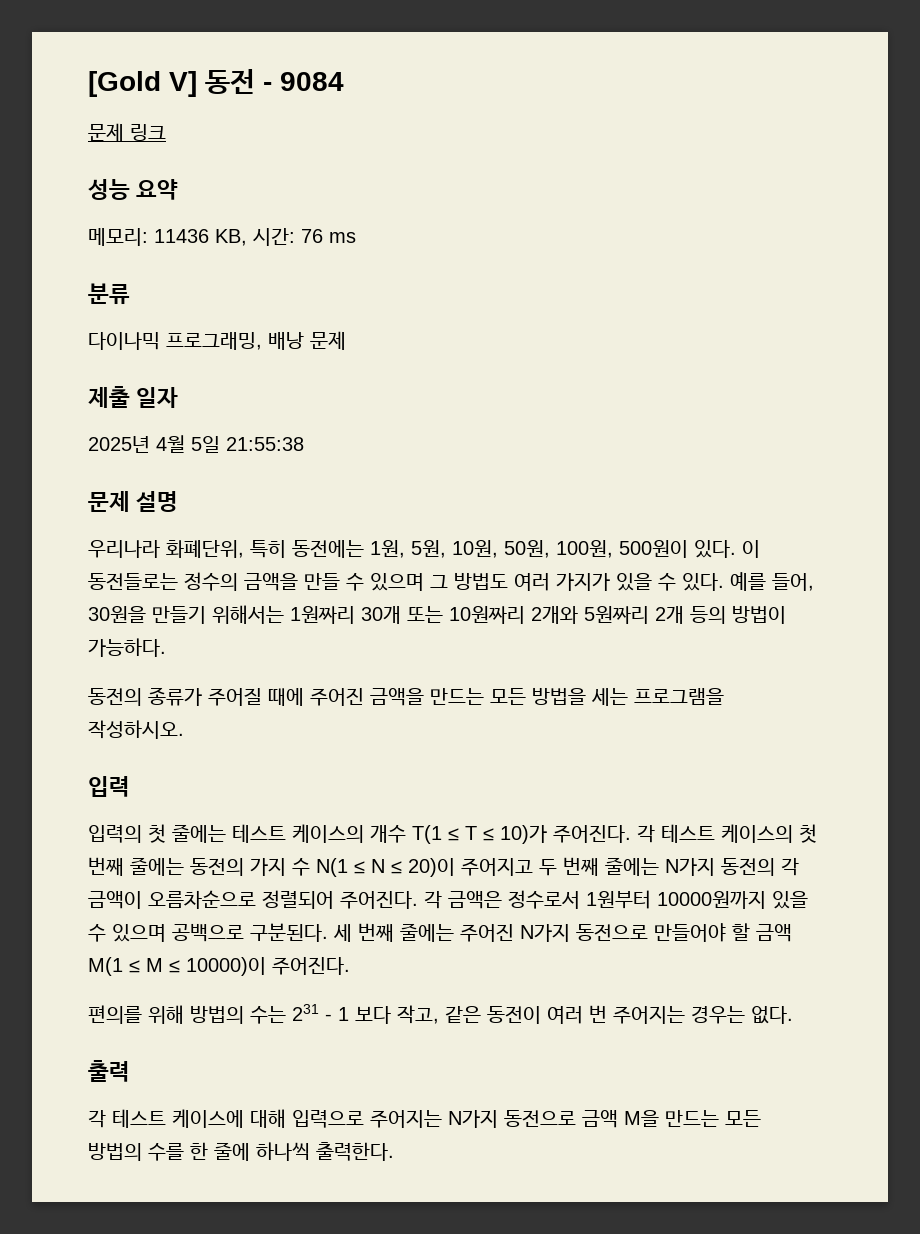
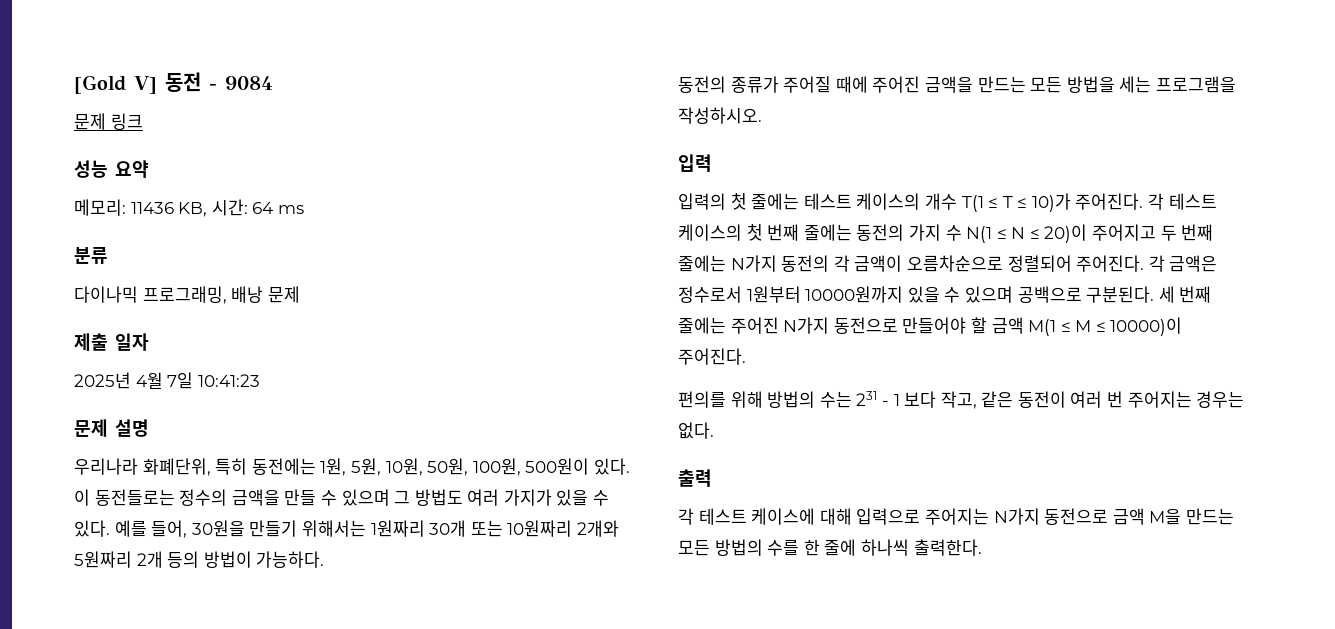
[301,229,323,243] 76 -> [252,202,274,214] 64
[191,436,304,453] 5일 21:55:38 -> [167,372,260,389] 7일 10:41:23

